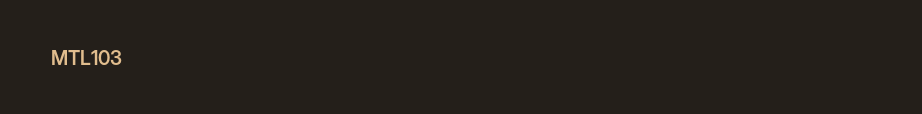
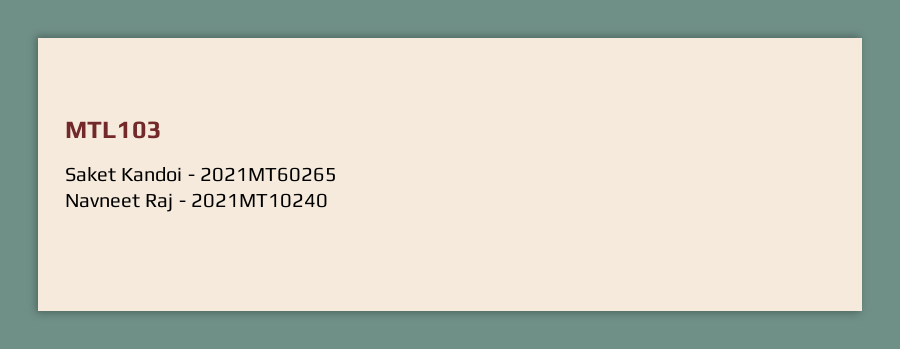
(122, 57) none -> [65,167,338,182] [65,193,329,212] // Saket Kandoi - 2021MT60265 // Navneet Raj - 2021MT10240

